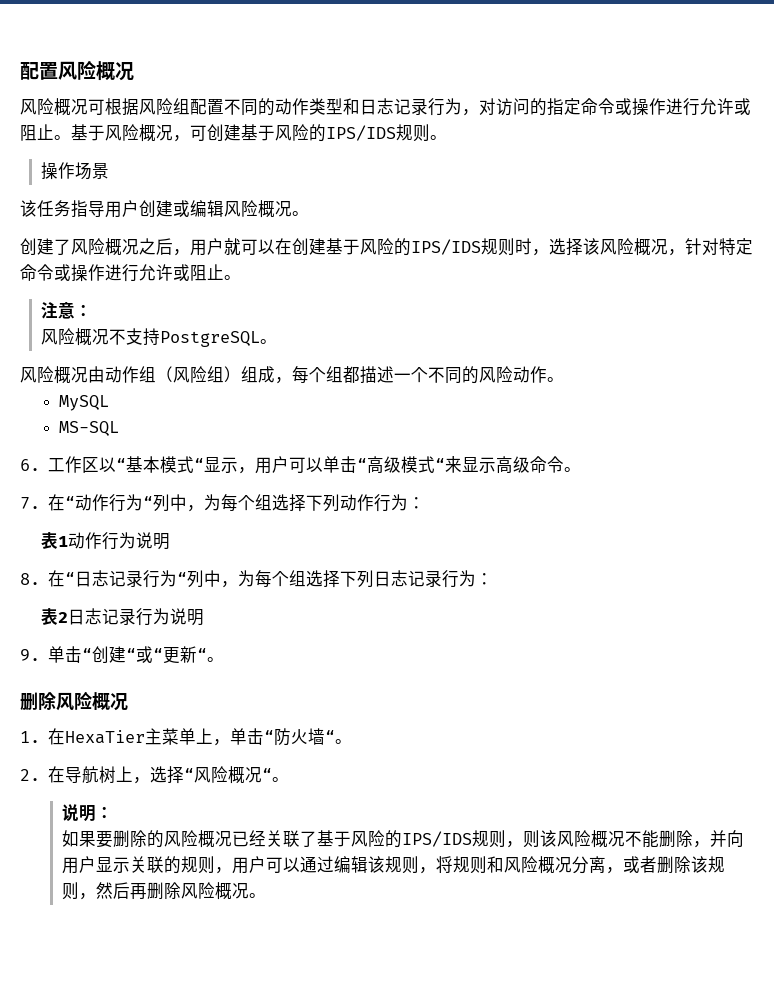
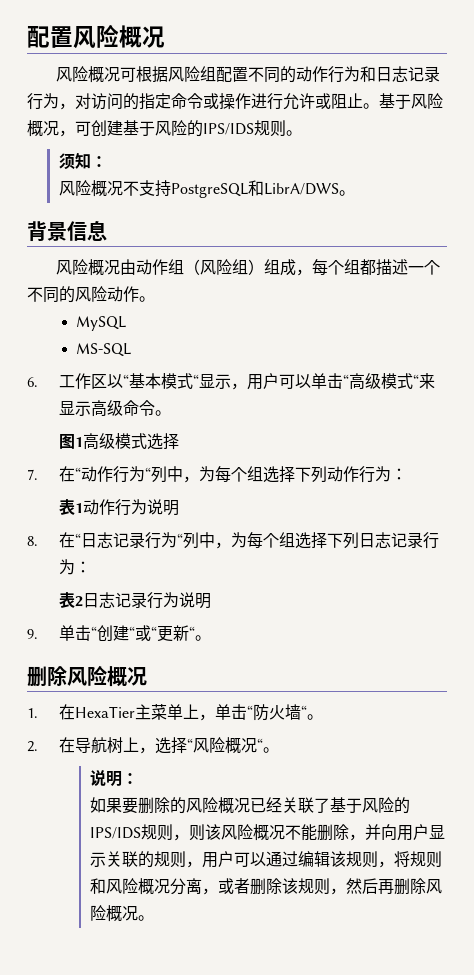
[309,98,343,115] 类型 -> [327,66,360,83] 行为
[40,162,109,180] [20,200,309,218] [20,238,753,256] [20,264,241,282] [40,302,75,319] 操作场景 // 该任务指导用户创建或编辑风险概况。 // 创建了风险概况之后，用户就可以在创建基于风险的IPS/IDS规则时，选择该风险概况，针对特定命令或操作进行允许或阻止。 // 注意 -> [58,152,91,170] 须知
[259,339,277,344] 。 -> [247,180,355,196] [27,220,107,242] 和LibrA/DWS。 // 背景信息
(582, 469) none -> [58,433,179,450] // 图1高级模式选择

